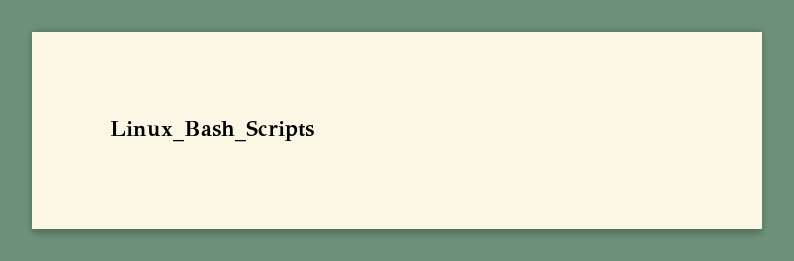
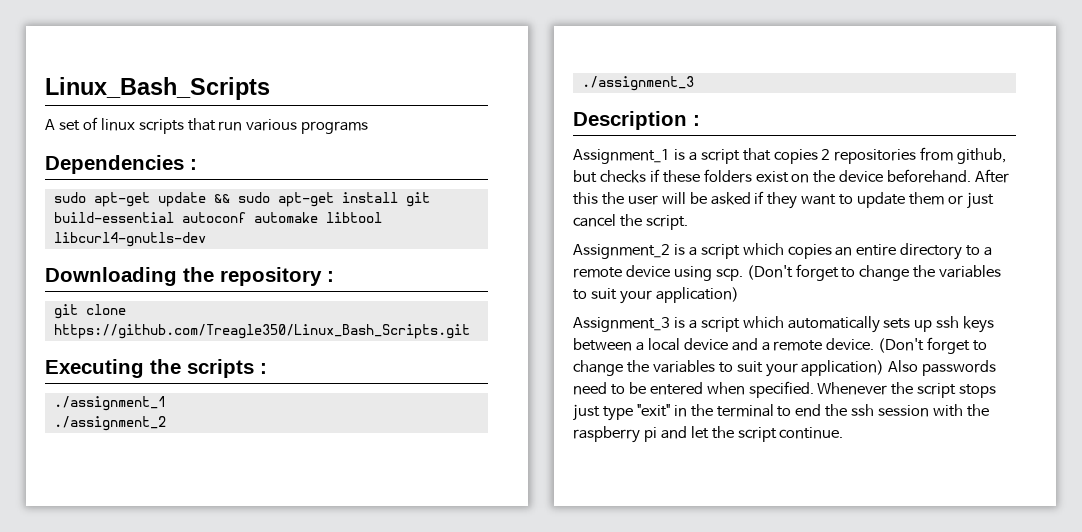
(314, 131) none -> [45,117,369,134] [45,155,197,174] [53,192,430,207] [53,212,382,223] [53,232,206,247] [45,267,334,286] [53,304,126,319] [53,324,470,339] [45,359,267,378] [53,396,166,411] [53,416,166,431] [581,76,694,91] [573,111,700,130] [573,147,1007,164] [573,169,1010,183] [573,191,994,209] [573,214,688,230] [573,243,993,260] [573,264,1002,281] [573,287,739,304] [573,316,995,333] [573,337,988,354] [573,360,997,377] [573,381,997,398] [573,404,989,421] [573,426,844,443] // A set of linux scripts that run various programs // Dependencies : // sudo apt-get update && sudo apt-get install git build-essential autoconf automake libtool libcurl4-gnutls-dev // Downloading the repository : // git clone https://github.com/Treagle350/Linux_Bash_Scripts.git // Executing the scripts : // ./assignment_1 // ./assignment_2 // ./assignment_3 // Description : // Assignment_1 is a script that copies 2 repositories from github, but checks if these folders exist on the device beforehand. After this the user will be asked if they want to update them or just cancel the script. // Assignment_2 is a script which copies an entire directory to a remote device using scp. (Don't forget to change the variables to suit your application) // Assignment_3 is a script which automatically sets up ssh keys between a local device and a remote device. (Don't forget to change the variables to suit your application) Also passwords need to be entered when specified. Whenever the script stops just type "exit" in the terminal to end the ssh session with the raspberry pi and let the script continue.

